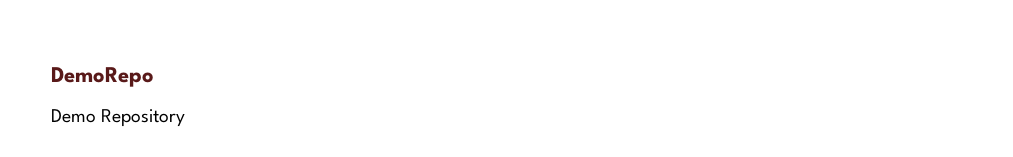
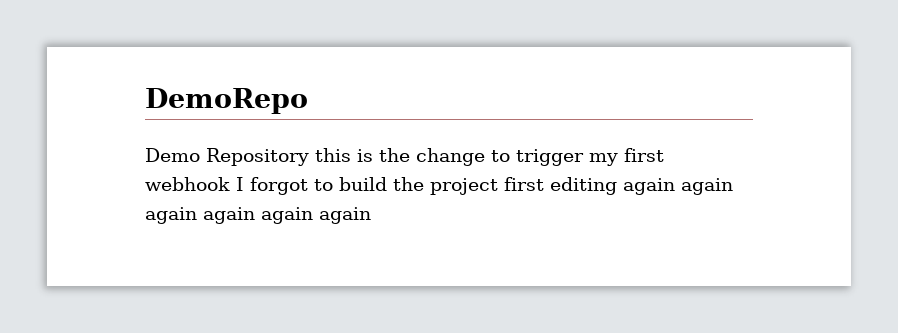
(186, 118) none -> [315,148,664,166] [145,177,733,195] [145,207,371,224] this is the change to trigger my first webhook I forgot to build the project first editing again again again again again again

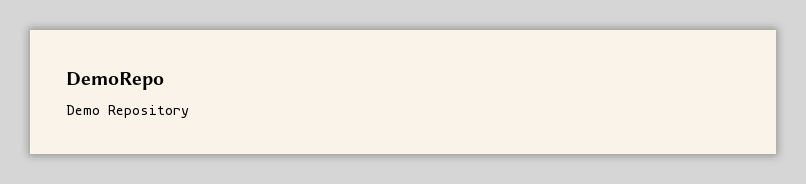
[315,148,664,166] [145,177,733,195] [145,207,371,224] this is the change to trigger my first webhook I forgot to build the project first editing again again again again again again -> (189, 111) none

